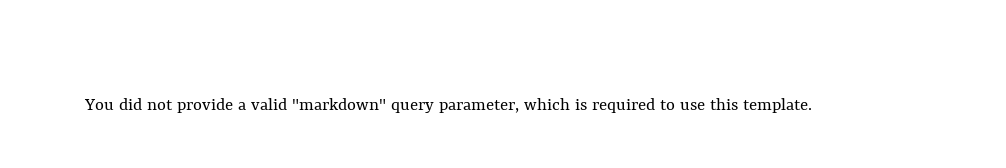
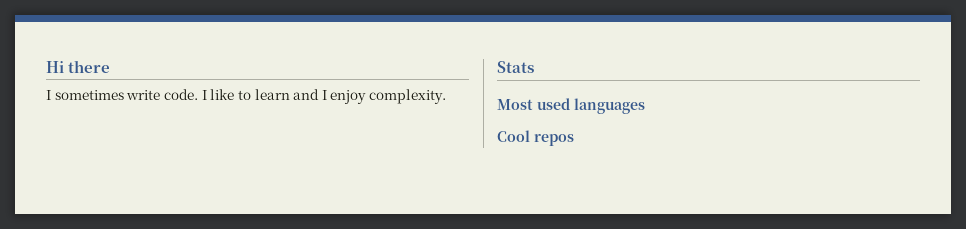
[84,98,812,113] You did not provide a valid "markdown" query parameter, which is required to use this template. -> [46,60,111,73] [46,89,447,104] [497,61,534,73] [497,98,645,114] [497,130,574,146] Hi there // I sometimes write code. I like to learn and I enjoy complexity. // Stats // Most used languages // Cool repos

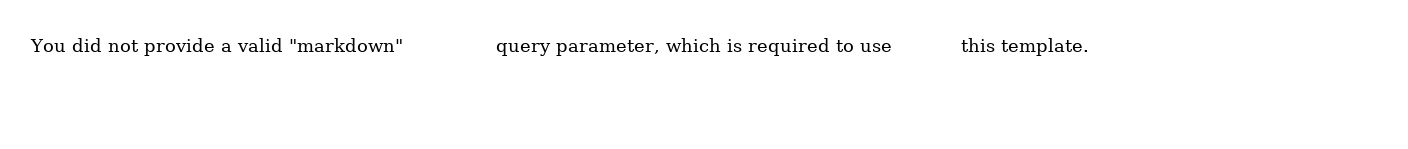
[46,60,111,73] [46,89,447,104] [497,61,534,73] [497,98,645,114] [497,130,574,146] Hi there // I sometimes write code. I like to learn and I enjoy complexity. // Stats // Most used languages // Cool repos -> [30,38,1089,56] You did not provide a valid "markdown" query parameter, which is required to use this template.

